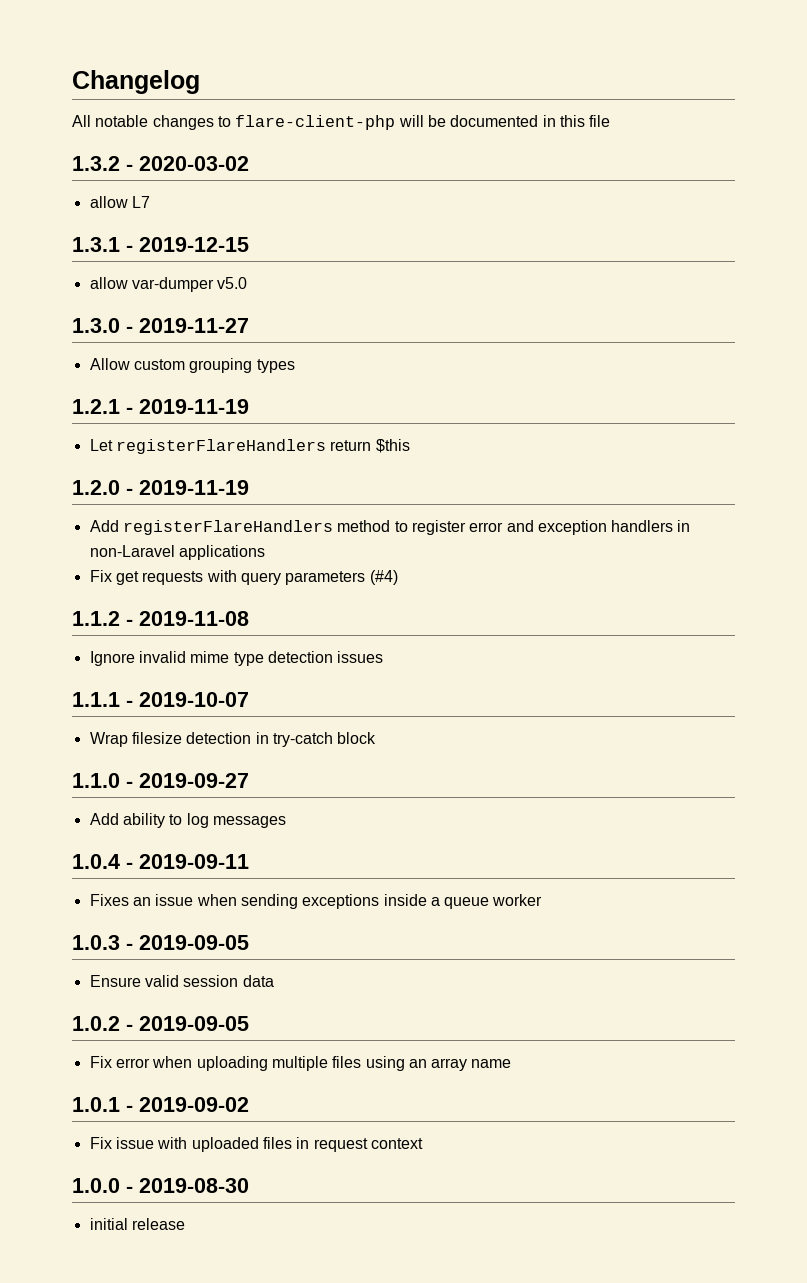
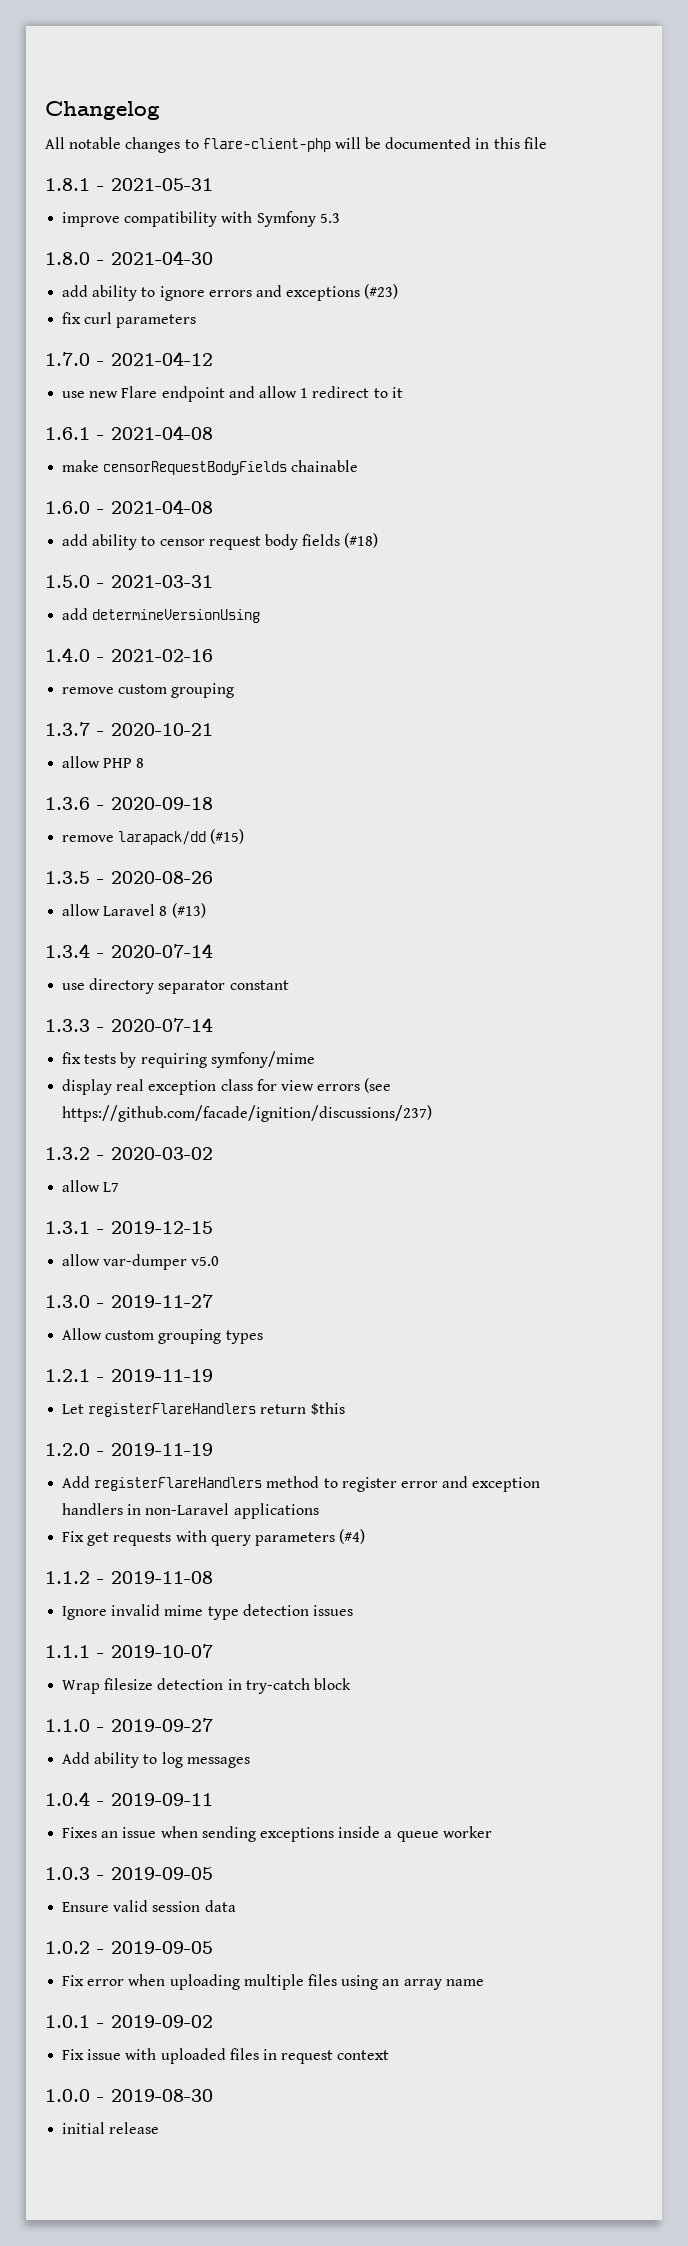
(611, 121) none -> [45,178,213,191] [62,211,340,227] [45,250,213,265] [62,284,399,301] [62,312,197,328] [45,351,213,366] [62,386,403,402] [45,425,213,440] [62,460,359,475] [45,499,213,514] [62,533,379,550] [45,575,213,588] [62,608,261,623] [45,647,213,662] [62,683,235,698] [45,722,213,736] [62,756,145,768] [45,797,213,810] [62,829,245,845] [45,871,213,884] [62,903,206,918] [45,943,213,958] [62,978,289,994] [45,1017,213,1032] [62,1051,315,1068] [62,1078,392,1095] [62,1105,433,1122] // 1.8.1 - 2021-05-31 // improve compatibility with Symfony 5.3 // 1.8.0 - 2021-04-30 // add ability to ignore errors and exceptions (#23) // fix curl parameters // 1.7.0 - 2021-04-12 // use new Flare endpoint and allow 1 redirect to it // 1.6.1 - 2021-04-08 // make censorRequestBodyFields chainable // 1.6.0 - 2021-04-08 // add ability to censor request body fields (#18) // 1.5.0 - 2021-03-31 // add determineVersionUsing // 1.4.0 - 2021-02-16 // remove custom grouping // 1.3.7 - 2020-10-21 // allow PHP 8 // 1.3.6 - 2020-09-18 // remove larapack/dd (#15) // 1.3.5 - 2020-08-26 // allow Laravel 8 (#13) // 1.3.4 - 2020-07-14 // use directory separator constant // 1.3.3 - 2020-07-14 // fix tests by requiring symfony/mime // display real exception class for view errors (see https://github.com/facade/ignition/discussions/237)

